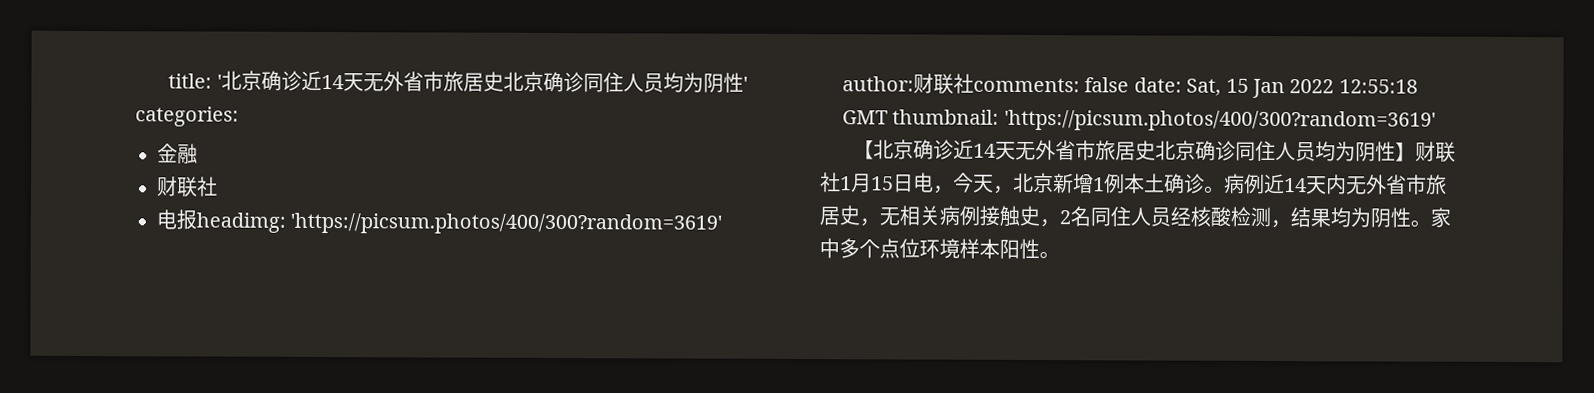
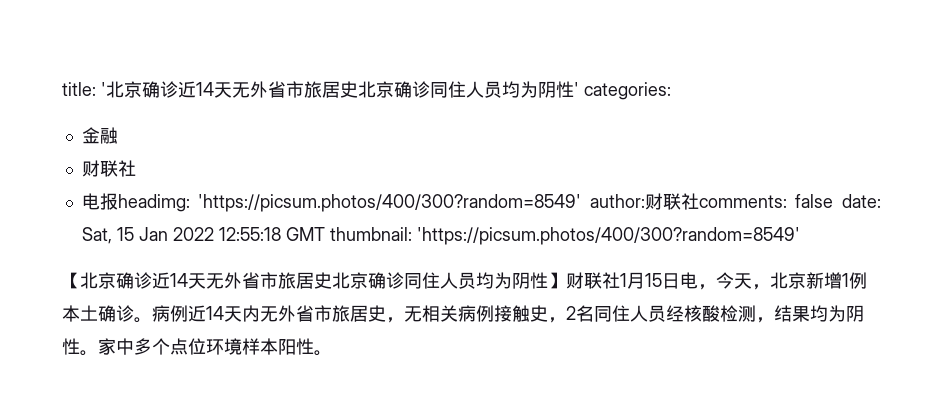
[290,212,723,235] 'https://picsum.photos/400/300?random=3619' -> [198,194,582,212] 'https://picsum.photos/400/300?random=8549'
[1003,109,1436,132] 'https://picsum.photos/400/300?random=3619' -> [416,227,800,245] 'https://picsum.photos/400/300?random=8549'

